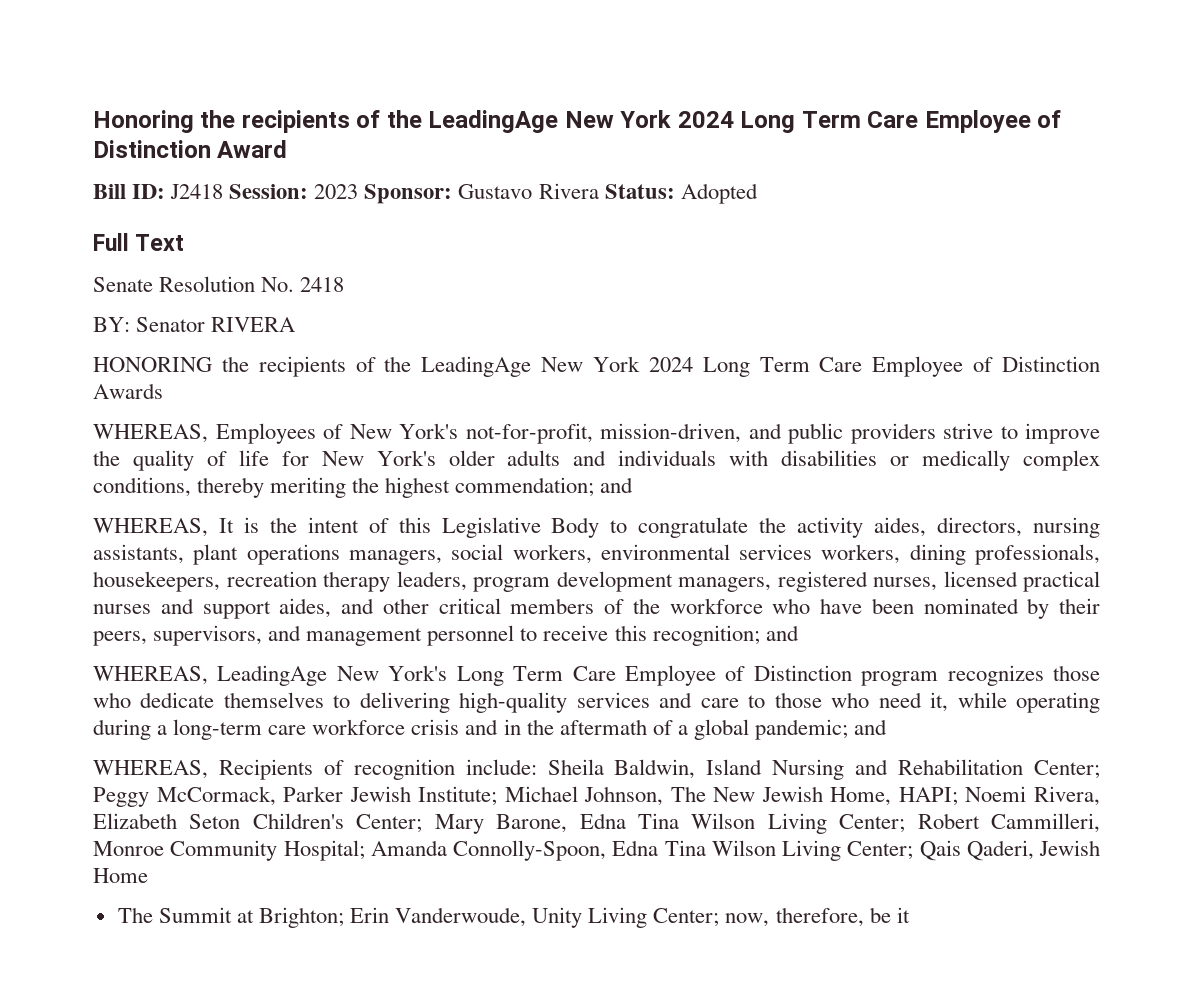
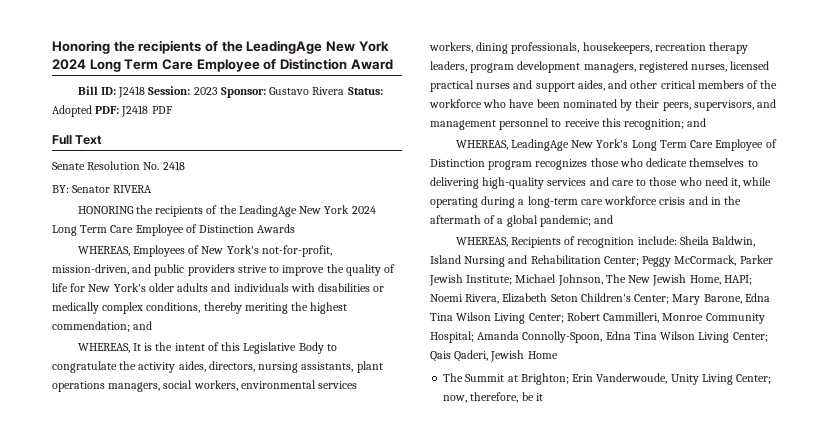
(758, 193) none -> [95,105,172,117] PDF: J2418 PDF

